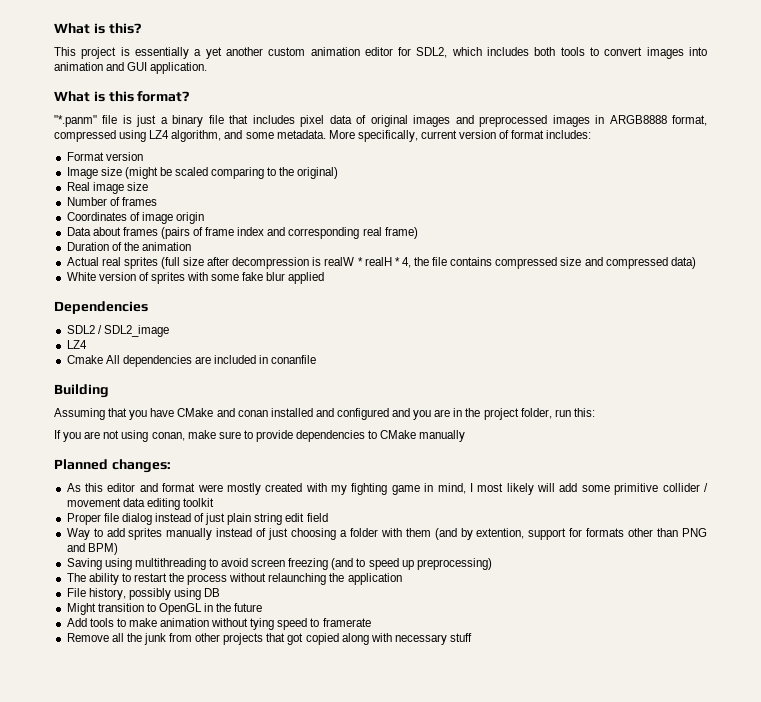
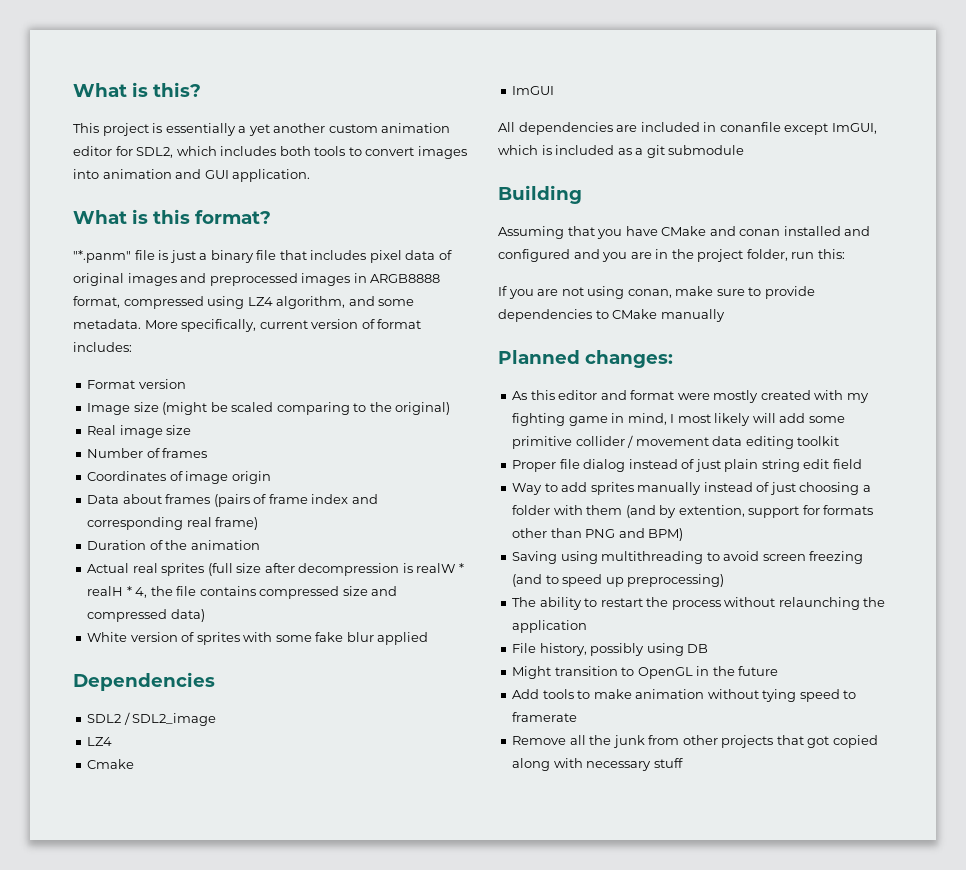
(103, 359) none -> [512,86,555,95] // ImGUI //
(317, 359) none -> [784,123,877,135] [498,145,745,158] except ImGUI, which is included as a git submodule

